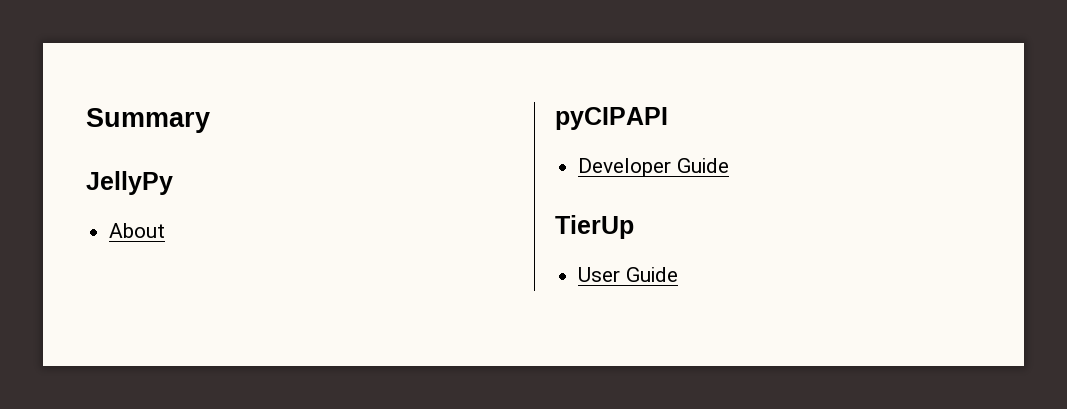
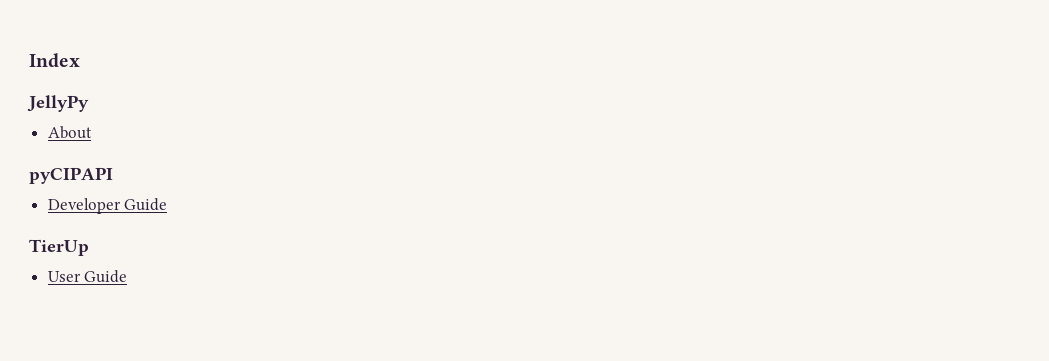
[86,108,210,133] Summary -> [29,53,80,68] Index

